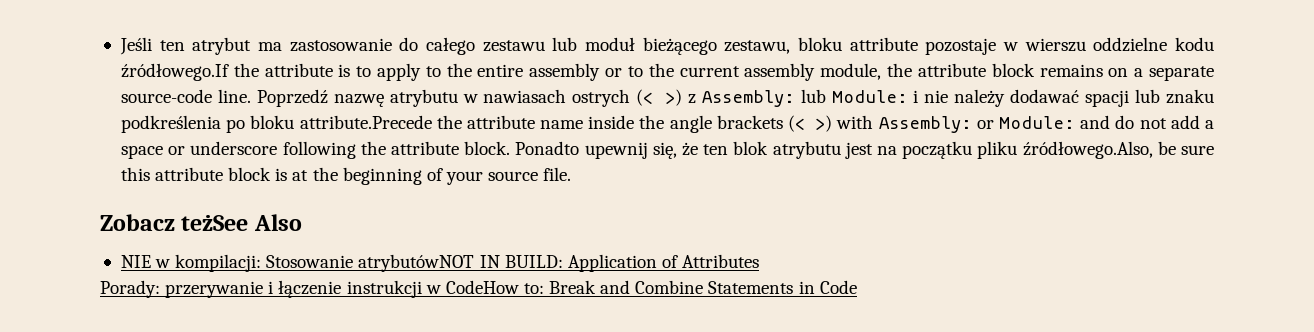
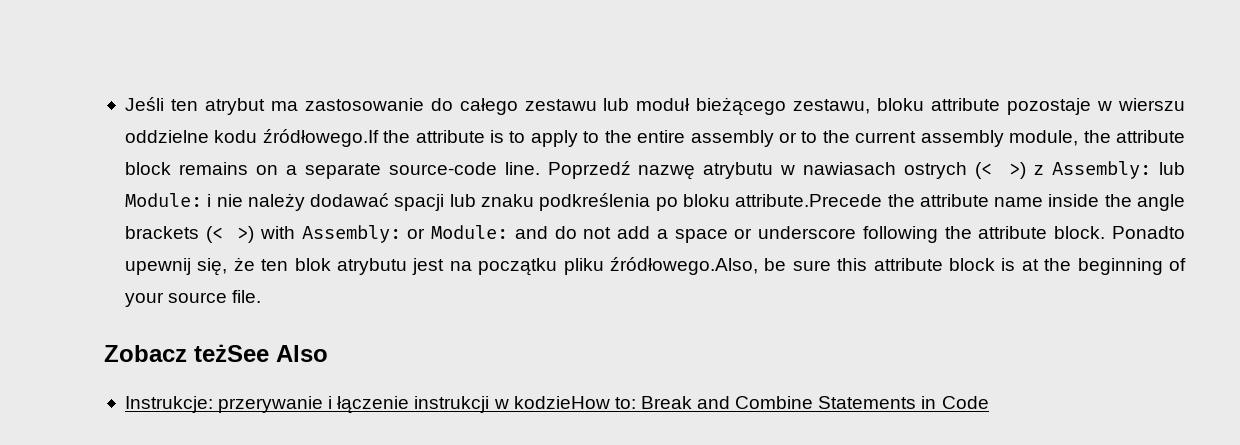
[120,254,760,272] [100,280,160,298] NIE w kompilacji: Stosowanie atrybutówNOT IN BUILD: Application of Attributes // Porady: -> [124,396,213,413] Instrukcje:
[445,280,519,294] CodeHow -> [513,396,610,409] kodzieHow

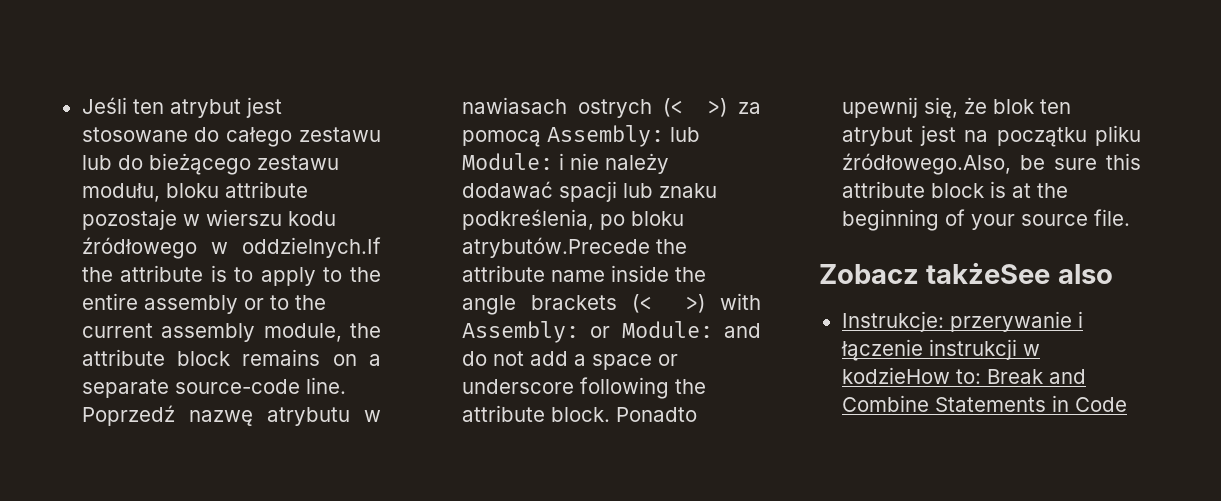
[270,98,424,111] ma zastosowanie -> [245,97,282,118] [81,127,188,142] jest stosowane
[636,97,871,116] moduł bieżącego zestawu, -> [117,153,339,175] [81,183,160,202] do bieżącego zestawu modułu,
[124,129,379,147] oddzielne kodu źródłowego.If -> [287,211,336,226] [81,237,381,259] kodu źródłowego w oddzielnych.If
[1034,165,1045,175] z -> [738,102,761,114] [461,130,541,147] za pomocą
[539,193,651,211] podkreślenia -> [461,209,594,230] podkreślenia,
[735,194,883,207] attribute.Precede -> [461,237,650,258] atrybutów.Precede
[261,258,407,275] ten blok atrybutu -> [992,99,1071,114] [841,127,913,146] blok ten atrybut
[194,344,328,362] teżSee Also -> [926,262,1113,284] takżeSee also

